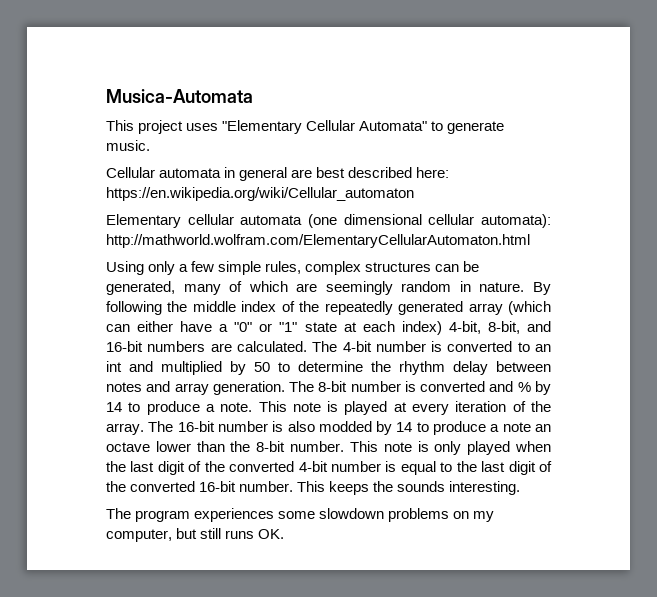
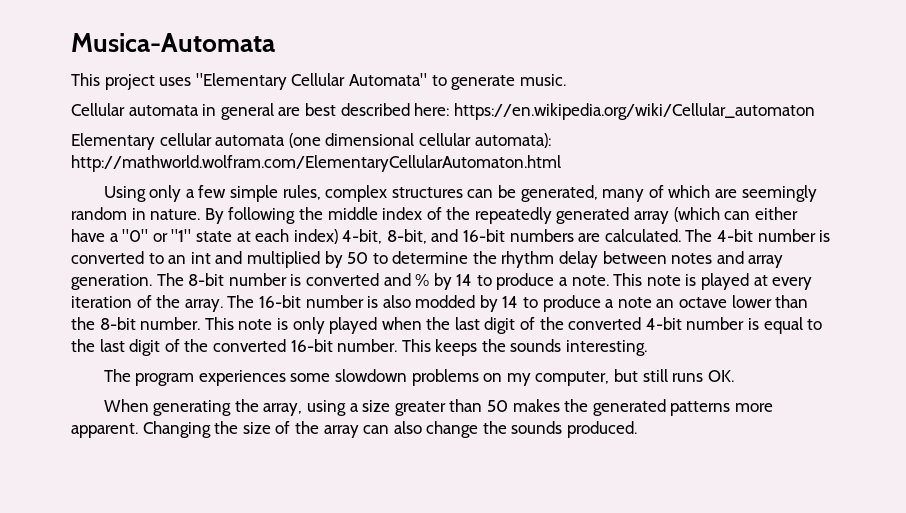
(285, 534) none -> [103,399,773,416] [71,421,638,438] // When generating the array, using a size greater than 50 makes the generated patterns more apparent. Changing the size of the array can also change the sounds produced.

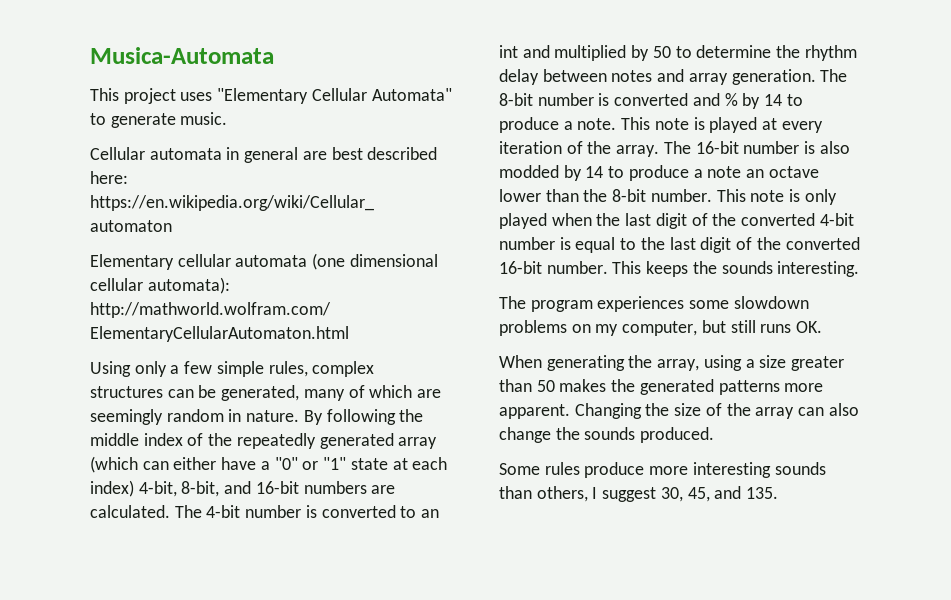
(638, 429) none -> [499,462,826,478] [499,486,779,502] // Some rules produce more interesting sounds than others, I suggest 30, 45, and 135.

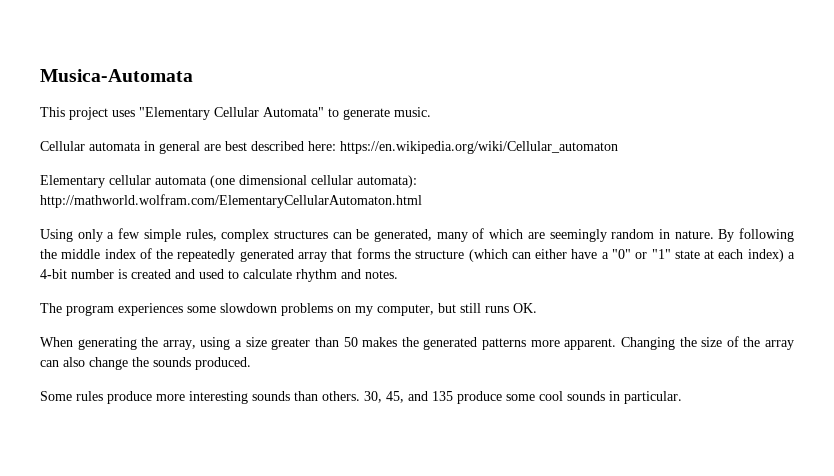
(438, 443) none -> [331,248,465,259] that forms the structure
[138,481,396,497] [90,505,440,518] [499,45,857,61] [499,69,848,85] [499,93,803,109] [499,117,823,133] [499,141,850,157] [499,165,819,181] [499,189,837,205] [499,213,854,229] [499,237,860,253] [499,261,860,277] 4-bit, 8-bit, and 16-bit numbers are calculated. The 4-bit number is converted to an int and multiplied by 50 to determine the rhythm delay between notes and array generation. The 8-bit number is converted and % by 14 to produce a note. This note is played at every iteration of the array. The 16-bit number is also modded by 14 to produce a note an octave lower than the 8-bit number. This note is only played when the last digit of the converted 4-bit number is equal to the last digit of the converted 16-bit number. This keeps the sounds interesting. -> [787,252,795,259] [40,269,398,282] a 4-bit number is created and used to calculate rhythm and notes.
[536,486,779,502] others, I suggest 30, 45, and 135. -> [322,391,682,404] others. 30, 45, and 135 produce some cool sounds in particular.

